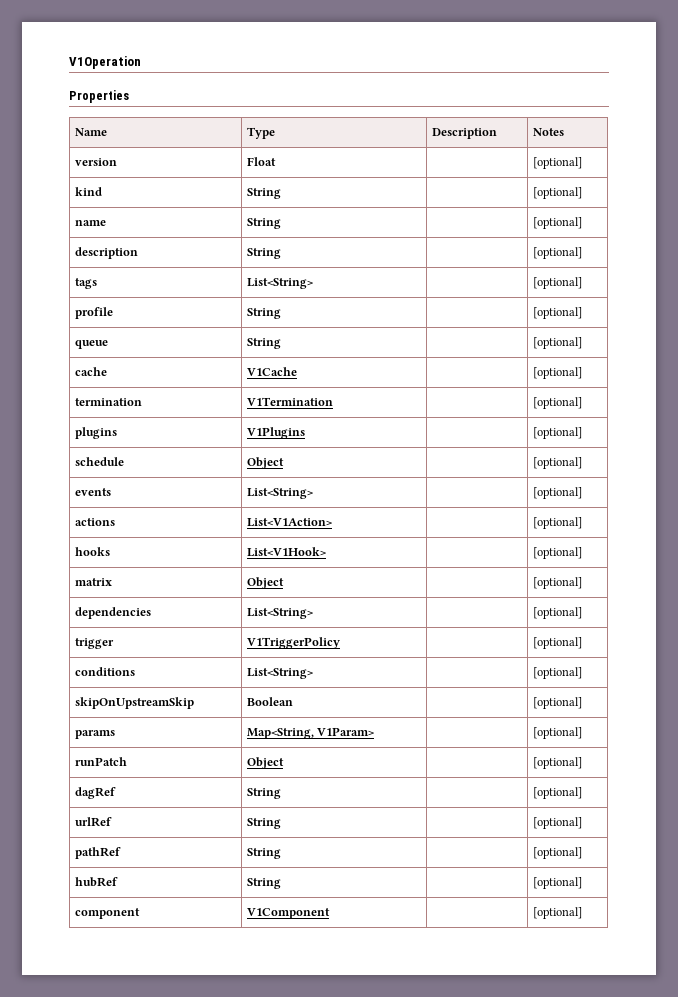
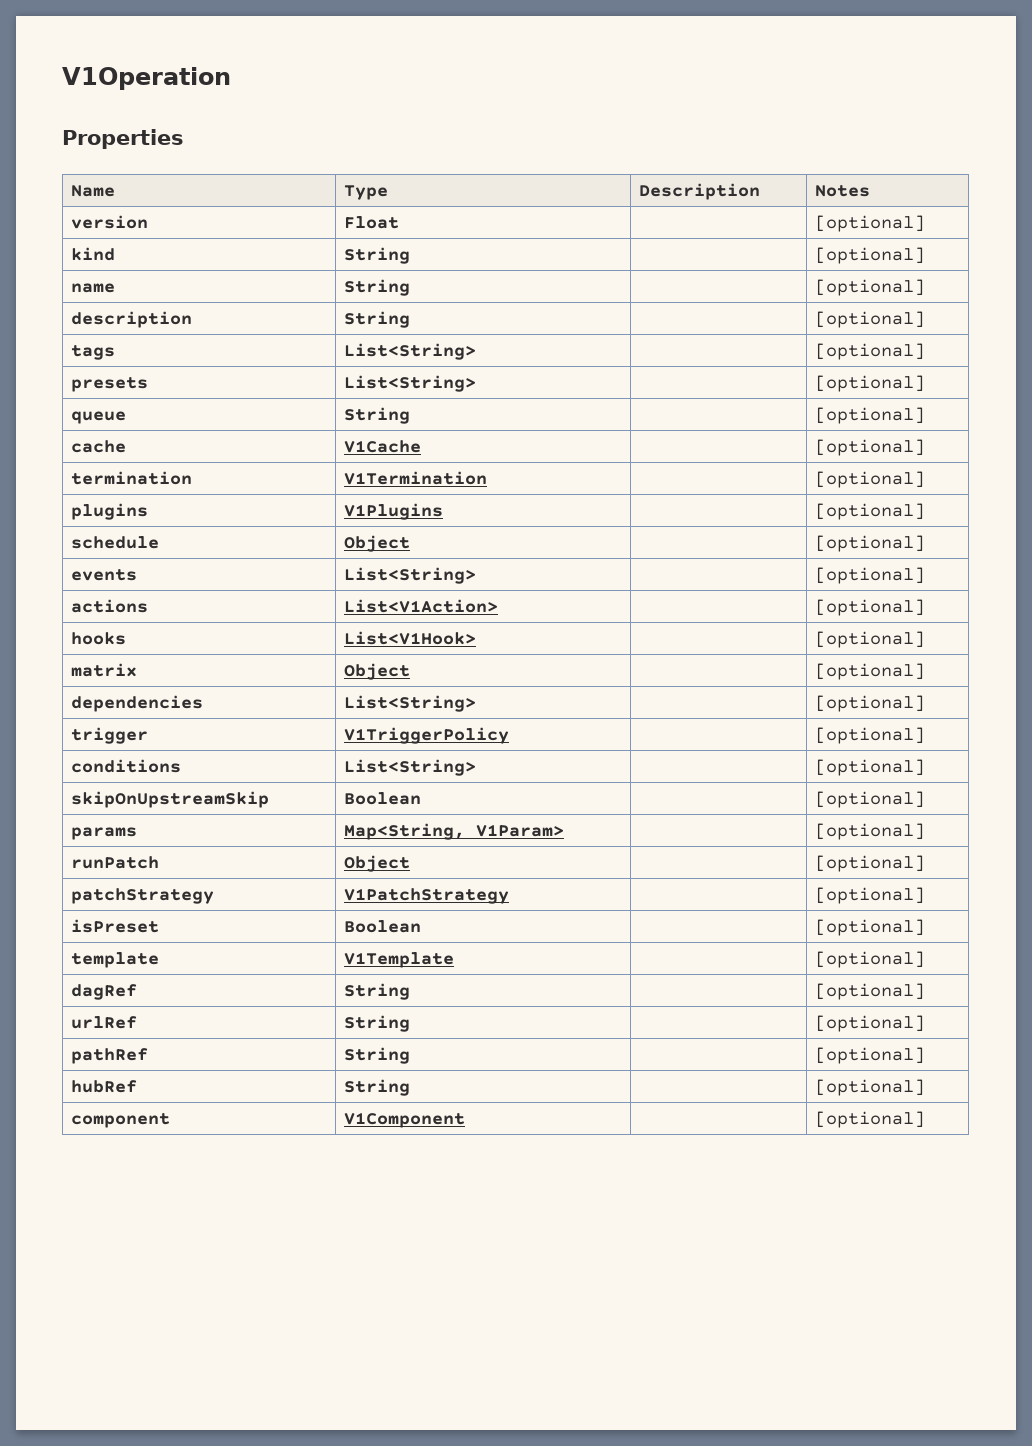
[74,307,113,319] [246,308,281,319] profile | String -> [71,377,149,392] [344,375,477,392] presets | List<String>
(582, 763) none -> [71,888,215,904] [344,888,510,904] [815,887,926,904] [71,919,160,933] [344,920,422,933] [815,919,926,936] [71,952,160,968] [344,952,455,968] [815,951,926,968] // patchStrategy | V1PatchStrategy | | [optional] // isPreset | Boolean | | [optional] // template | V1Template | | [optional]

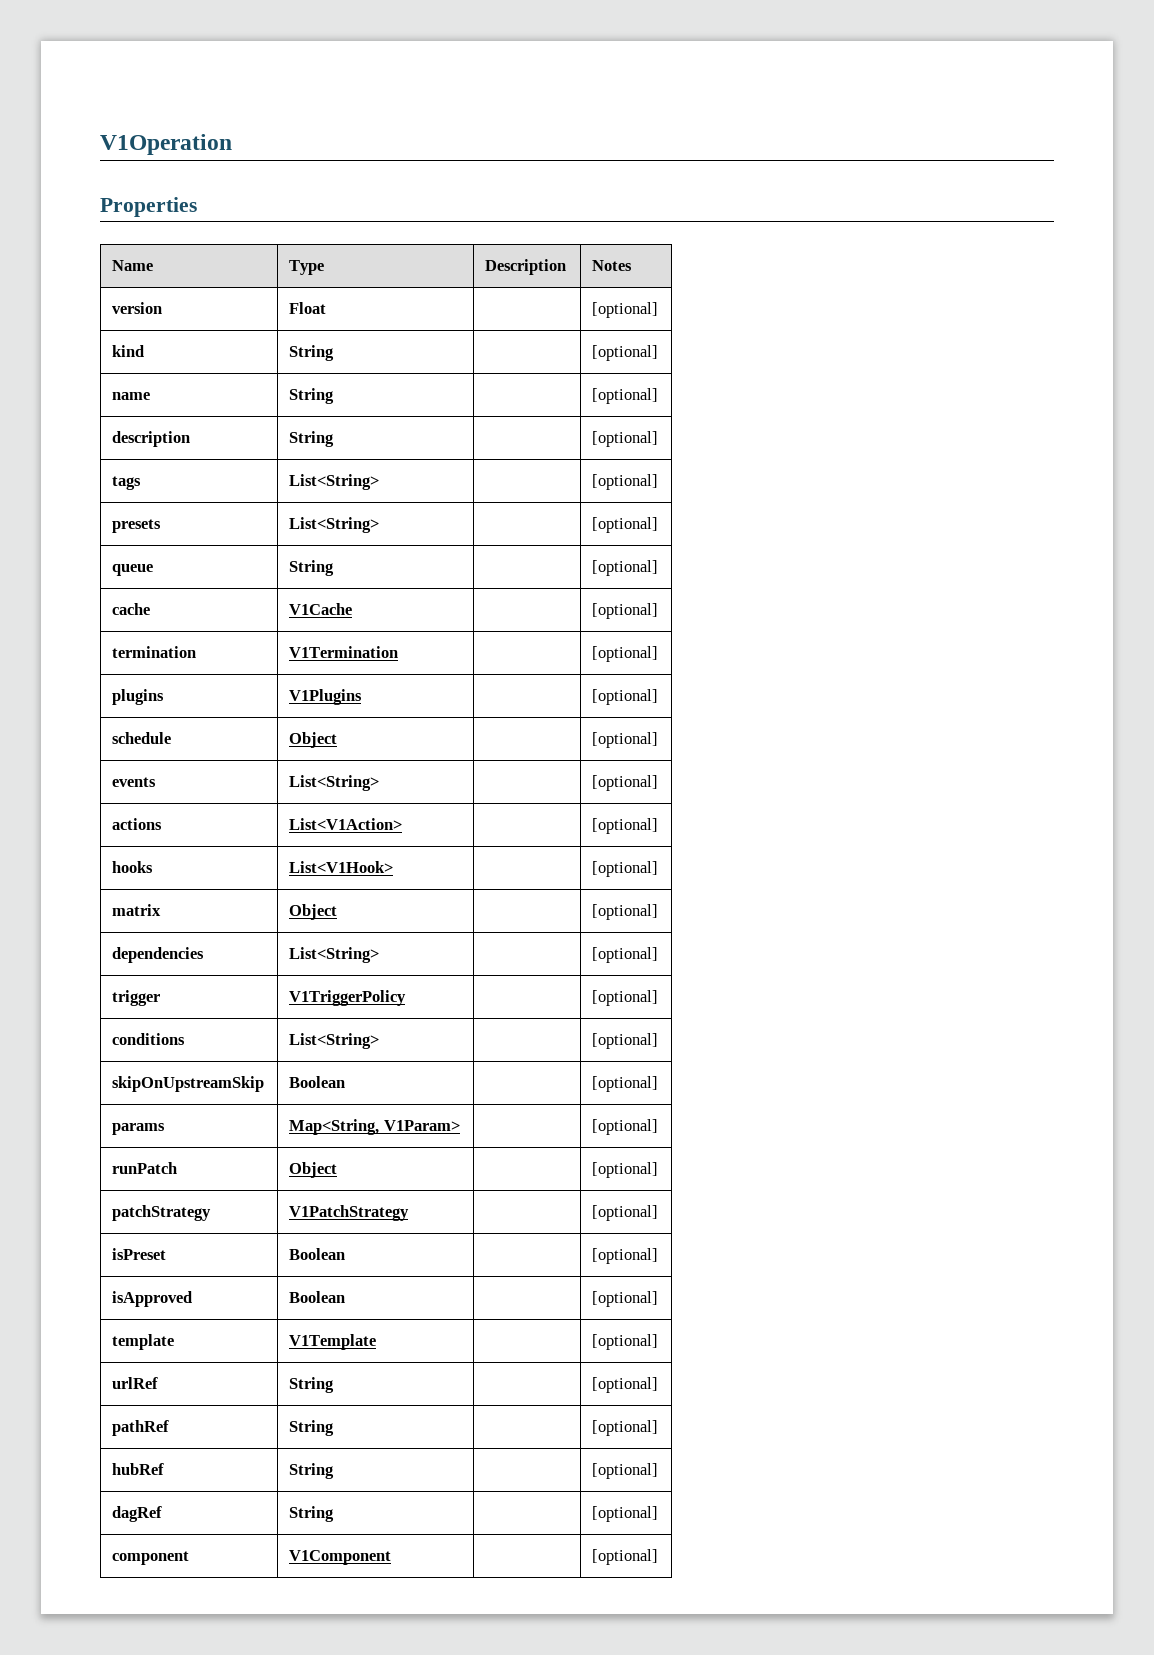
[71,952,160,968] [344,952,455,968] [815,951,926,968] [71,984,138,1000] [344,983,411,1000] template | V1Template | | [optional] // dagRef | String -> [112,1291,193,1307] [289,1291,346,1303] [592,1291,659,1307] [112,1334,175,1350] [289,1334,377,1350] isApproved | Boolean | | [optional] // template | V1Template
(926, 1087) none -> [112,1506,163,1522] [289,1506,335,1522] [592,1506,659,1522] // dagRef | String | | [optional]

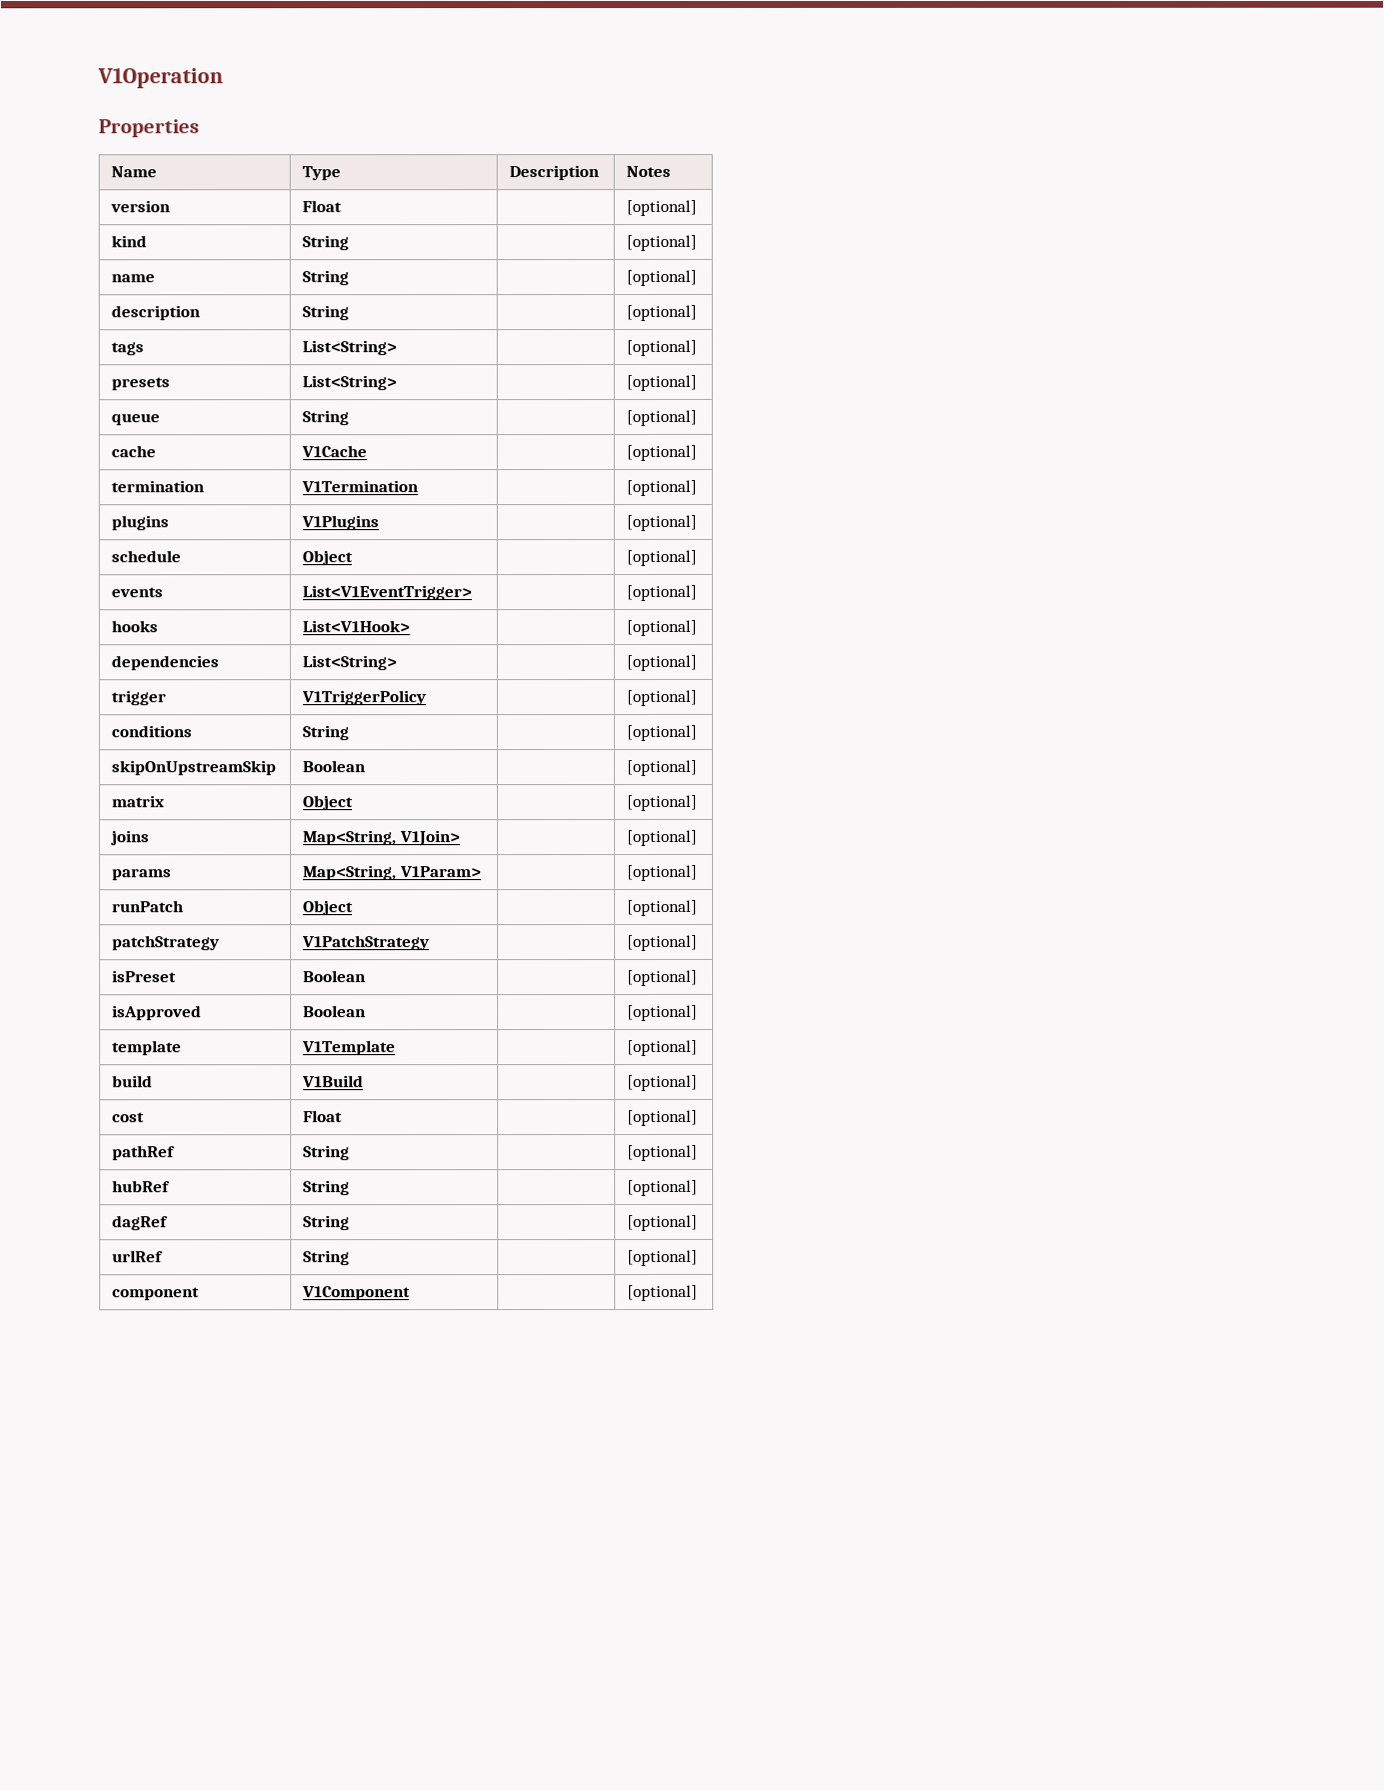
[289,775,380,791] [592,775,659,791] [112,818,163,830] [289,818,403,830] List<String> | | [optional] // actions | List<V1Action> -> [302,585,473,601] List<V1EventTrigger>
[112,904,162,916] [289,904,338,920] [592,904,659,920] // matrix | Object | | [optional] -> (698, 628) none
[289,1033,380,1049] List<String> -> [302,725,350,741] String
(659, 1084) none -> [111,795,165,808] [302,795,354,811] [626,794,698,812] [110,830,150,846] [302,830,461,847] [626,829,698,847] // matrix | Object | | [optional] // joins | Map<String, V1Join> | | [optional]
[112,1377,159,1389] [289,1377,335,1393] urlRef | String -> [112,1075,154,1088] [302,1075,365,1088] [627,1074,699,1092] [112,1112,146,1123] [303,1110,344,1123] build | V1Build | | [optional] // cost | Float
(659, 1514) none -> [112,1250,165,1263] [303,1250,351,1266] [627,1249,699,1267] // urlRef | String | | [optional]

